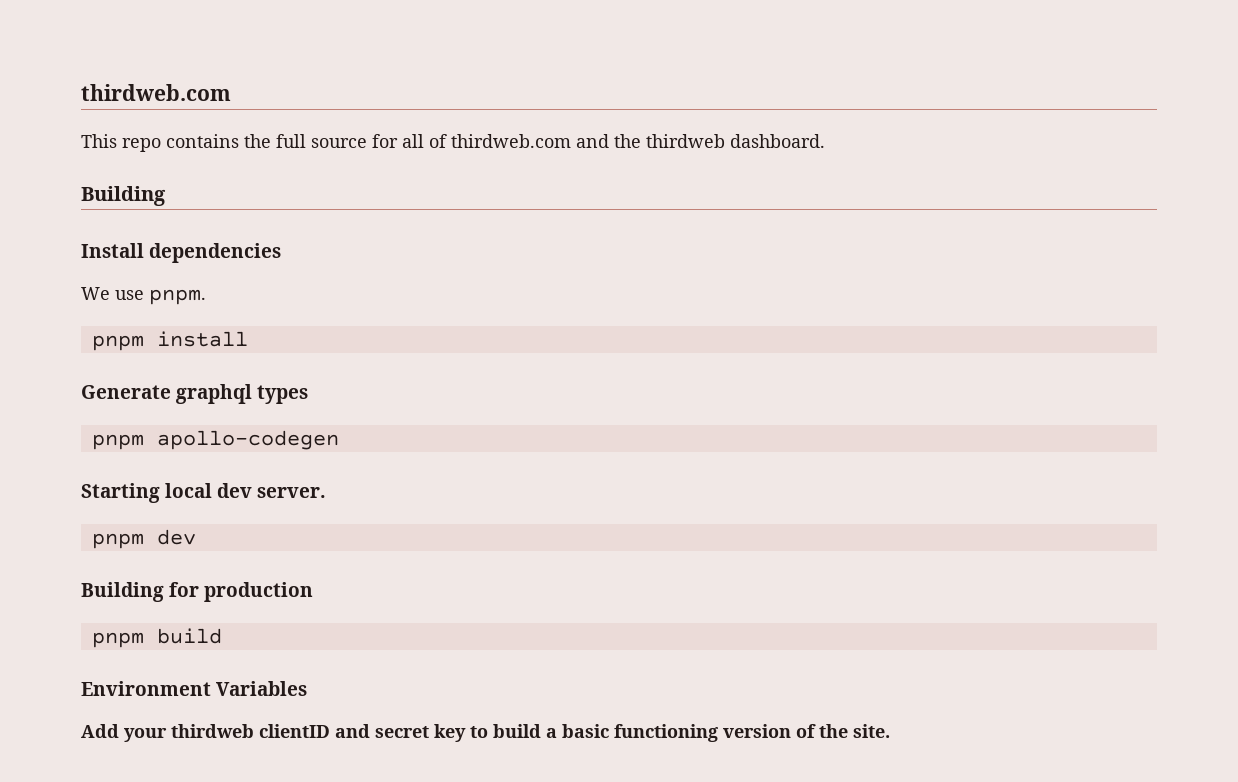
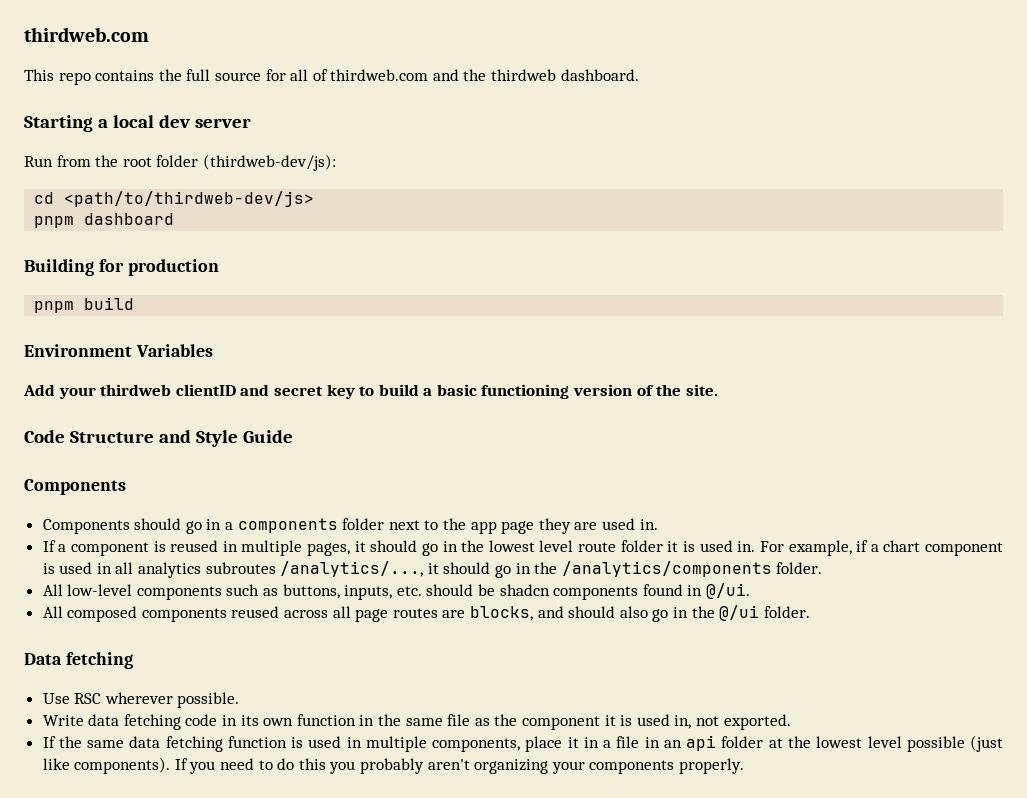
[81,186,166,206] [81,243,282,263] [81,287,206,305] [91,331,248,351] [81,384,309,404] [91,430,339,450] [81,483,327,503] [91,529,196,549] Building // Install dependencies // We use pnpm. // pnpm install // Generate graphql types // pnpm apollo-codegen // Starting local dev server. // pnpm dev -> [24,115,251,132] [24,154,336,171] [34,191,315,207] [34,213,175,228] Starting a local dev server // Run from the root folder (thirdweb-dev/js): // cd <path/to/thirdweb-dev/js> // pnpm dashboard
(890, 731) none -> [24,430,293,447] [24,479,126,495] [42,518,658,534] [42,540,1003,556] [42,561,823,578] [42,583,750,600] [42,605,810,622] [24,652,133,669] [42,692,240,708] [42,714,791,730] [42,735,1003,752] [42,757,744,774] // Code Structure and Style Guide // Components // Components should go in a components folder next to the app page they are used in. // If a component is reused in multiple pages, it should go in the lowest level route folder it is used in. For example, if a chart component is used in all analytics subroutes /analytics/..., it should go in the /analytics/components folder. // All low-level components such as buttons, inputs, etc. should be shadcn components found in @/ui. // All composed components reused across all page routes are blocks, and should also go in the @/ui folder. // Data fetching // Use RSC wherever possible. // Write data fetching code in its own function in the same file as the component it is used in, not exported. // If the same data fetching function is used in multiple components, place it in a file in an api folder at the lowest level possible (just like components). If you need to do this you probably aren't organizing your components properly.

